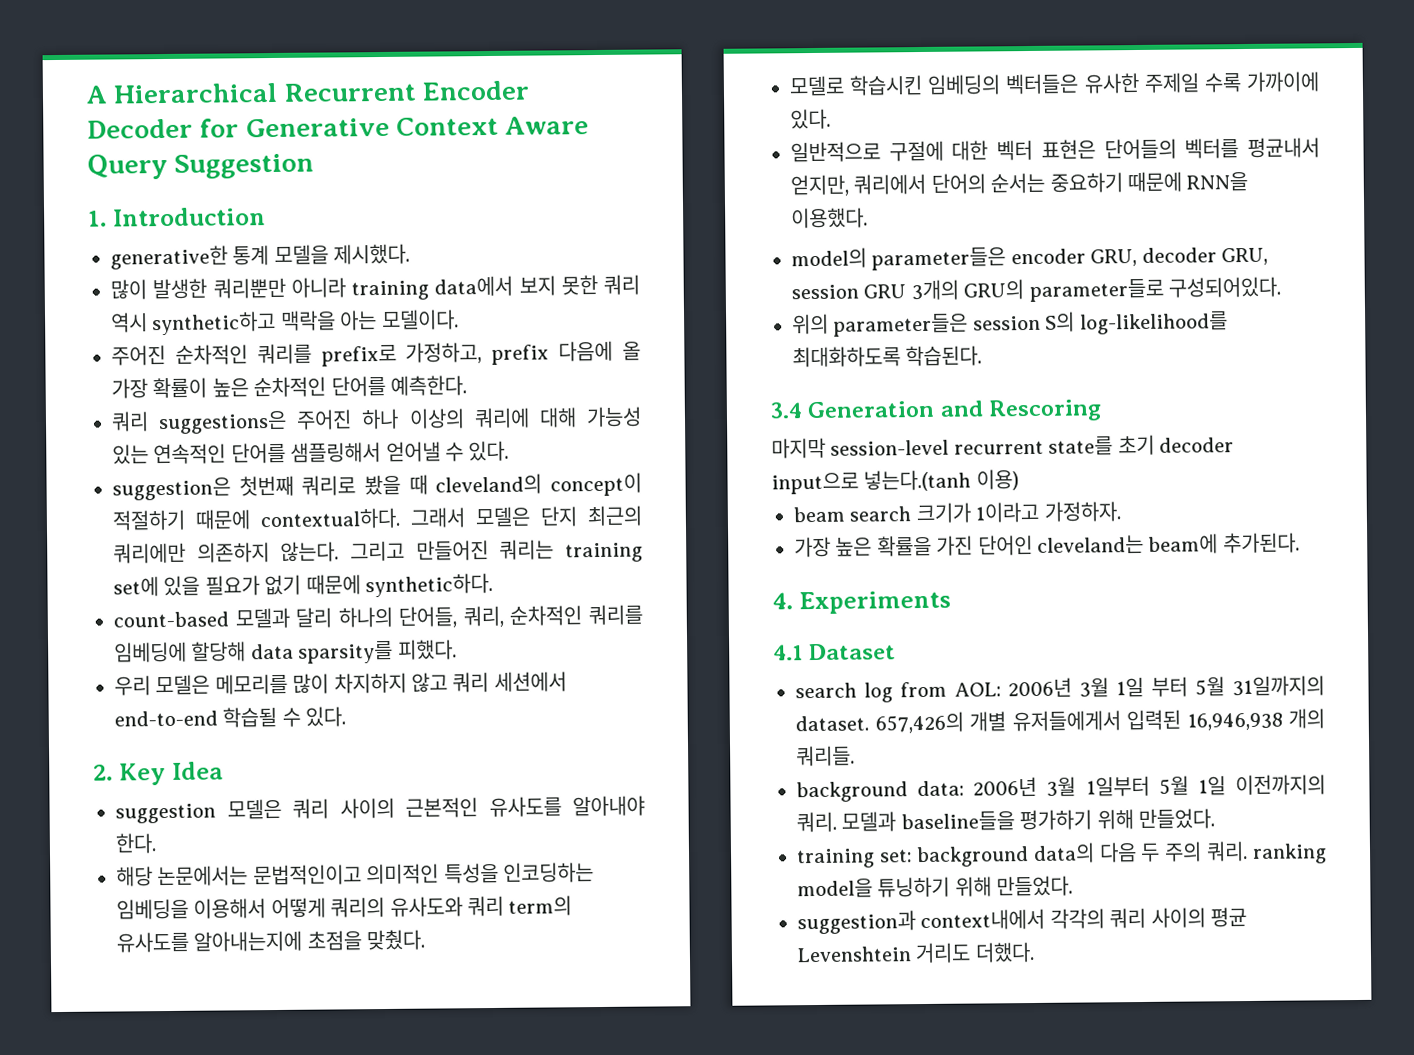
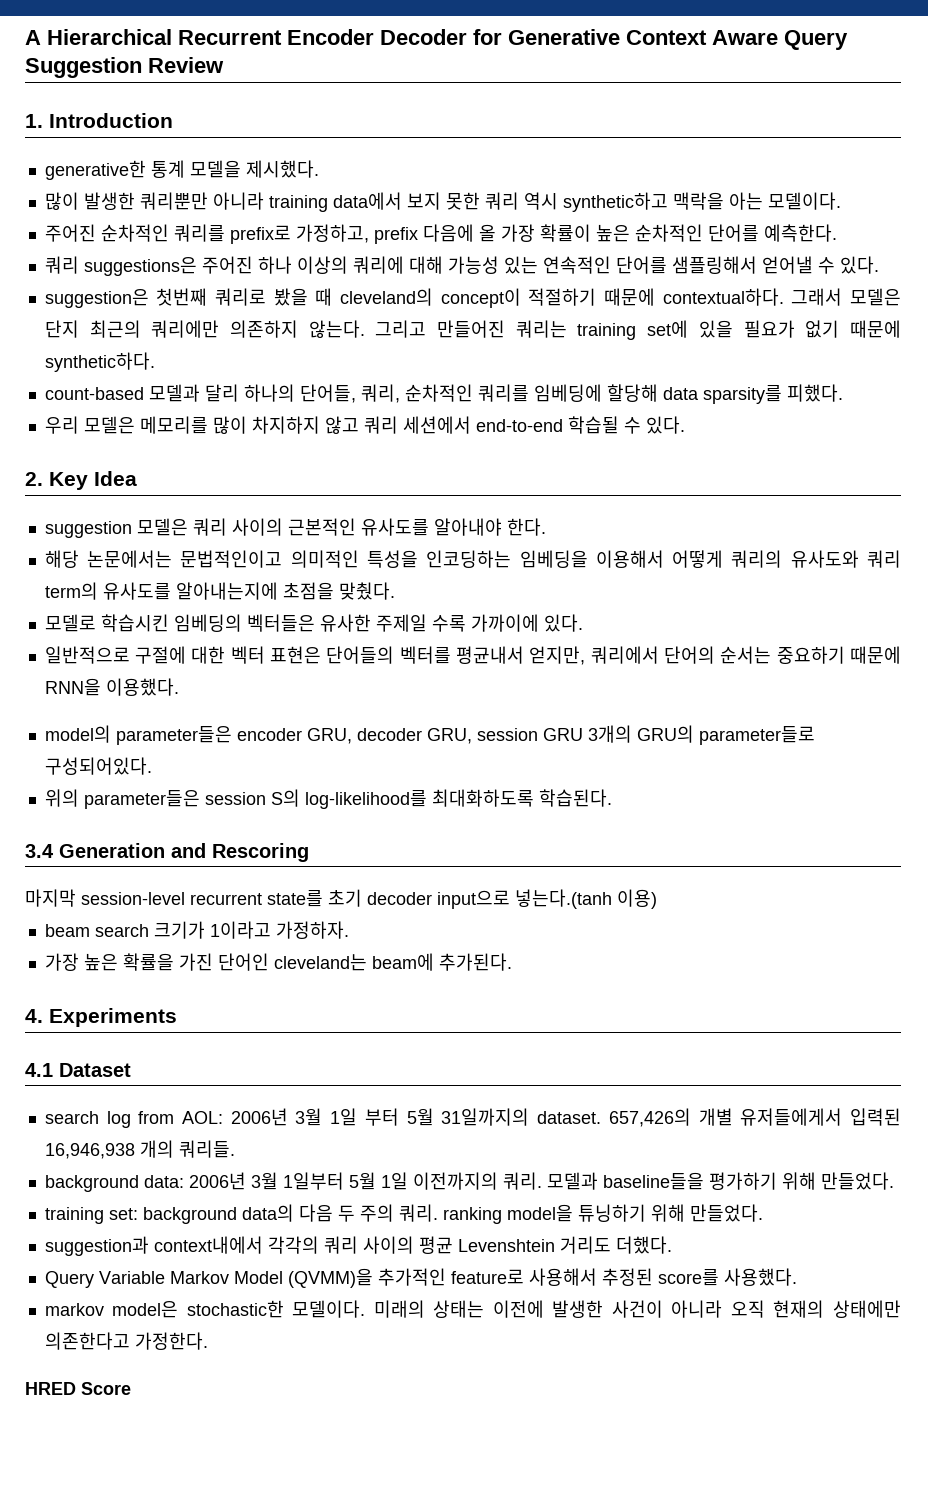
(315, 166) none -> [148,57,224,73] Review
(1035, 952) none -> [44,1268,797,1288] [44,1300,901,1318] [44,1332,208,1350] [25,1382,131,1395] // Query Variable Markov Model (QVMM)을 추가적인 feature로 사용해서 추정된 score를 사용했다. // markov model은 stochastic한 모델이다. 미래의 상태는 이전에 발생한 사건이 아니라 오직 현재의 상태에만 의존한다고 가정한다. // HRED Score

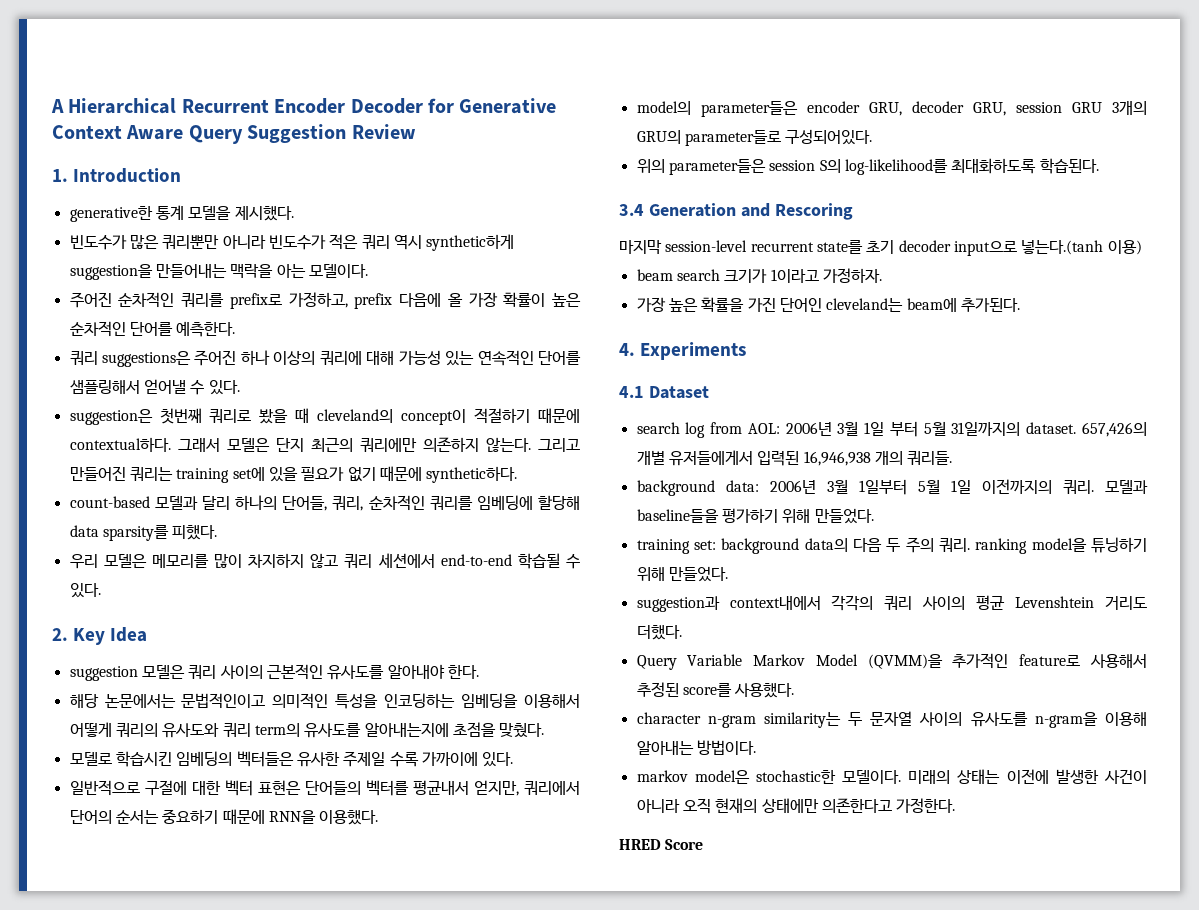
[44,192,668,212] 많이 발생한 쿼리뿐만 아니라 training data에서 보지 못한 쿼리 역시 synthetic하고 -> [69,234,515,251] [69,264,227,280] 빈도수가 많은 쿼리뿐만 아니라 빈도수가 적은 쿼리 역시 synthetic하게 suggestion을 만들어내는
(797, 1277) none -> [636,711,1147,728] [636,740,756,755] // character n-gram similarity는 두 문자열 사이의 유사도를 n-gram을 이용해 알아내는 방법이다.

